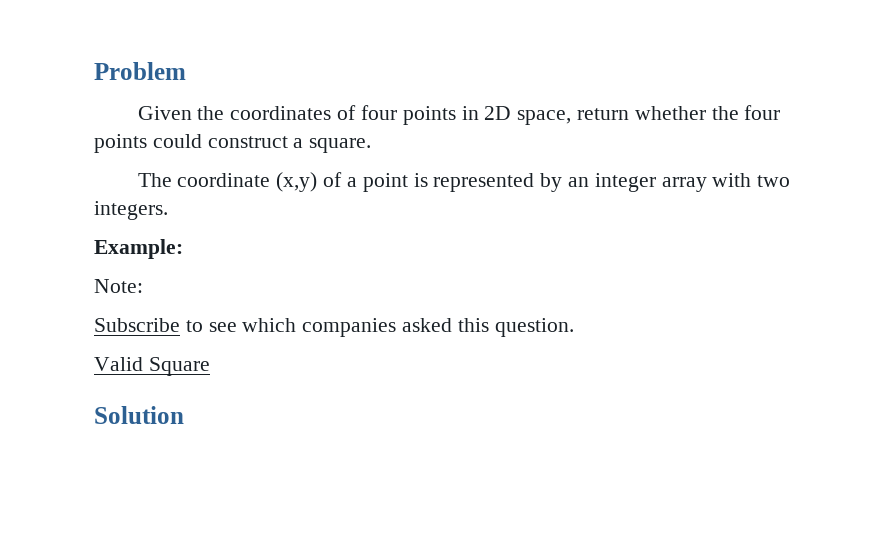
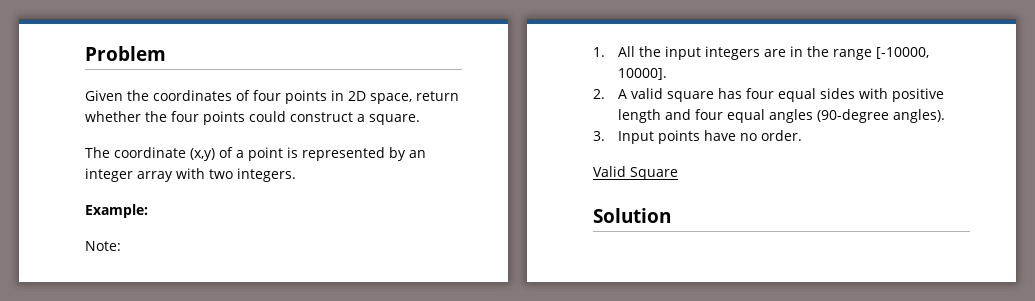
[94,318,574,337] Subscribe to see which companies asked this question. -> [593,46,929,60] [617,68,667,80] [593,88,944,102] [617,109,945,123] [593,130,802,144] 1. All the input integers are in the range [-10000, 10000]. // 2. A valid square has four equal sides with positive length and four equal angles (90-degree angles). // 3. Input points have no order.

